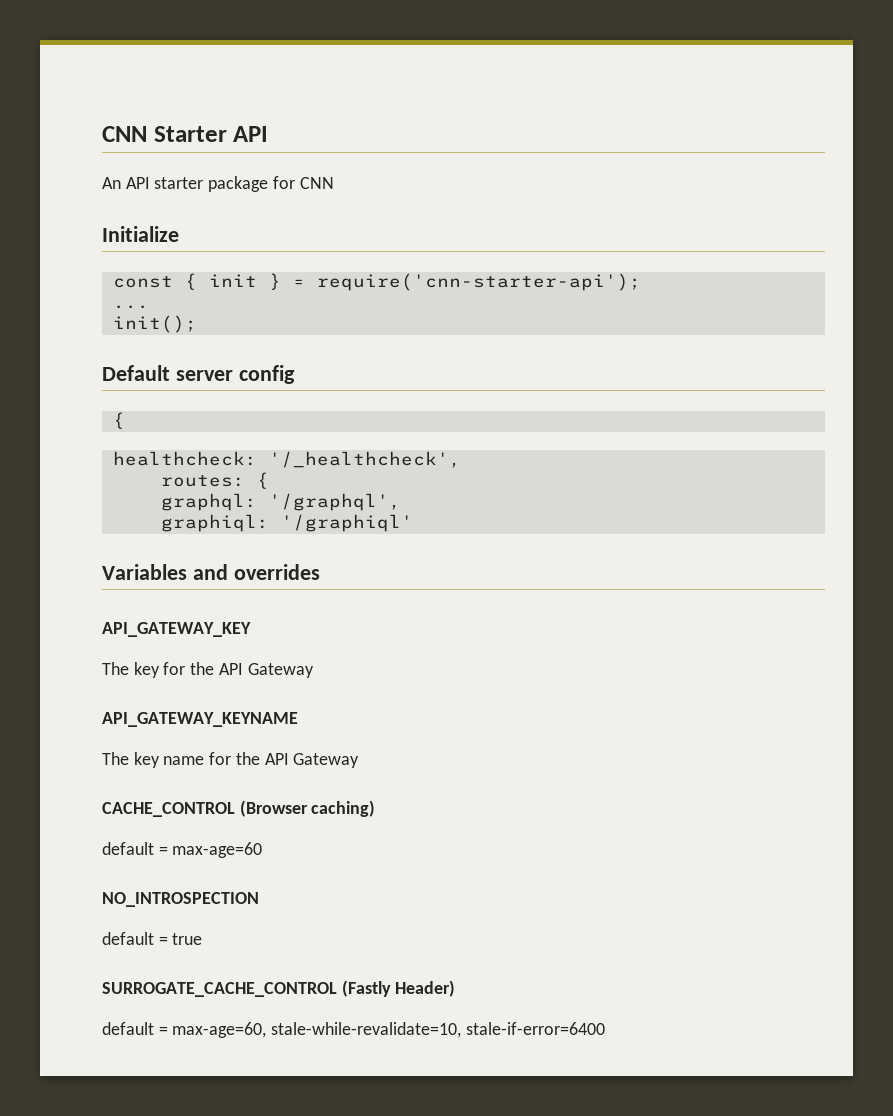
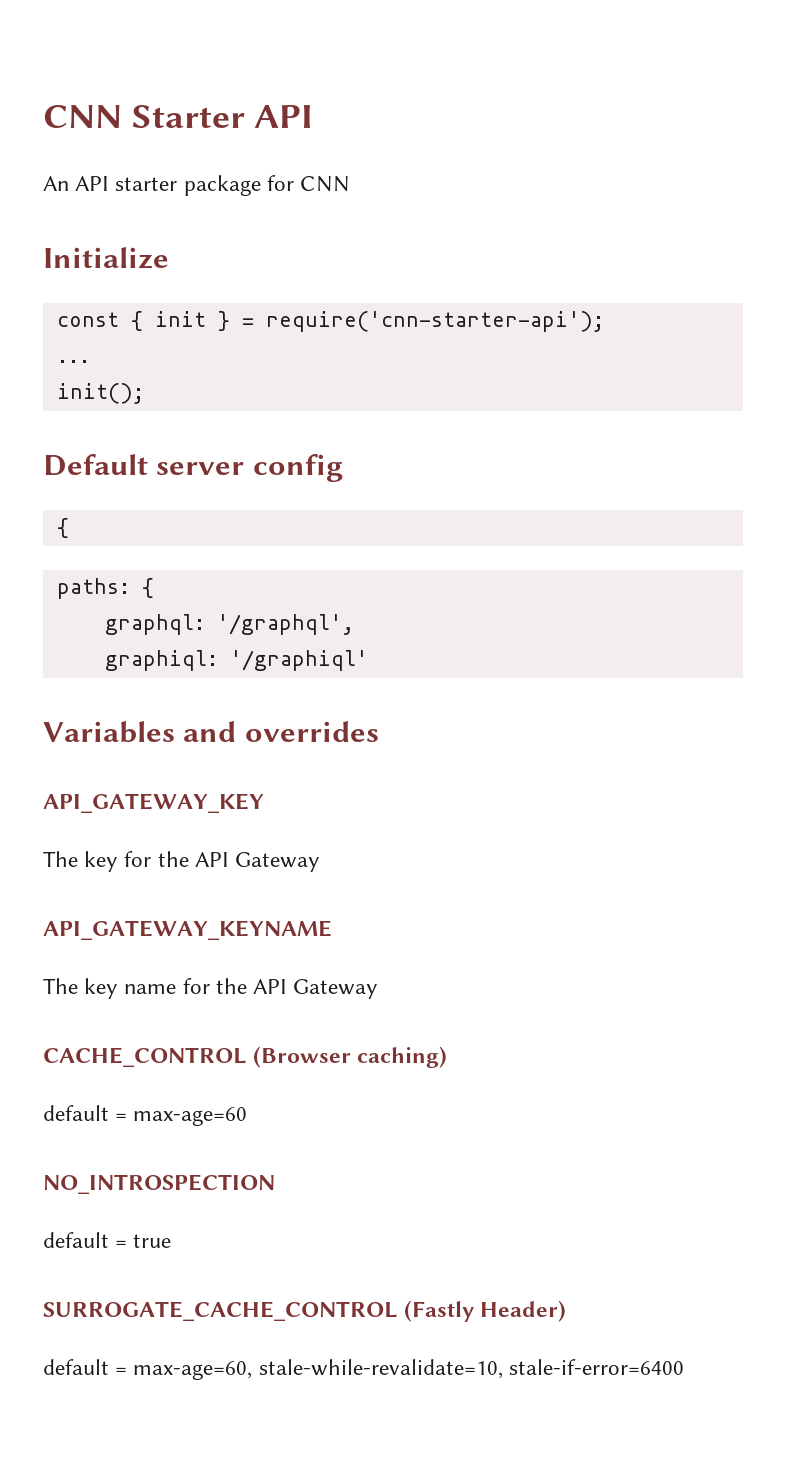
[112,451,461,468] [160,475,245,487] healthcheck: '/_healthcheck', // routes: -> [56,578,130,599] paths:

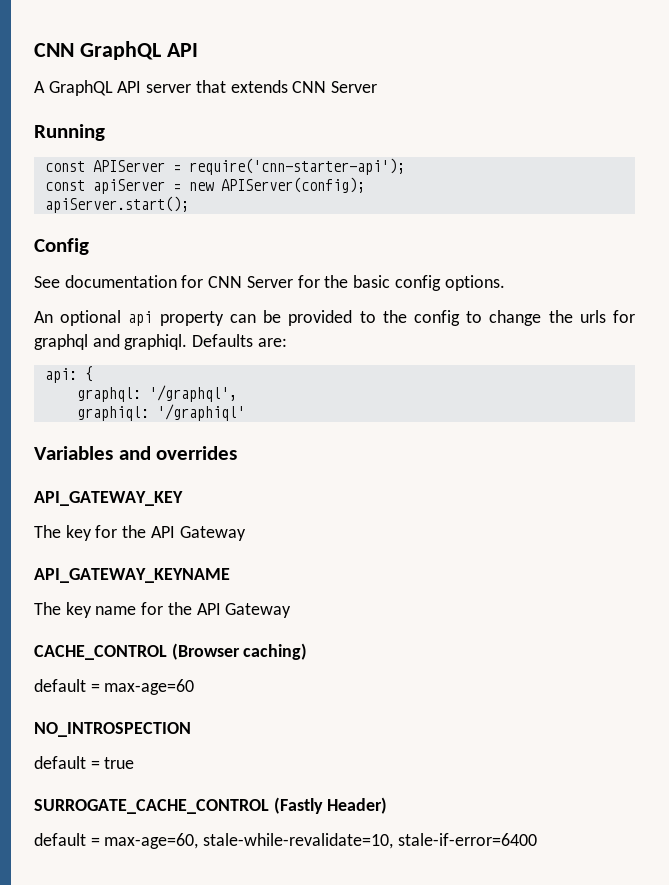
[43,105,245,128] CNN Starter -> [34,41,161,60] CNN GraphQL
[43,175,351,196] [43,247,169,269] [56,311,230,331] An API starter package for CNN // Initialize // const { init } -> [34,80,378,96] [34,124,105,141] [44,160,165,172] A GraphQL API server that extends CNN Server // Running // const APIServer
[56,360,90,363] [56,383,144,404] [43,454,343,482] [56,518,69,538] [56,578,130,599] ... // init(); // Default server config // { // paths: -> [44,177,365,194] [44,196,189,213] [34,238,89,255] [34,275,505,291] [34,310,635,326] [34,334,287,350] [44,368,77,383] const apiServer = new APIServer(config); // apiServer.start(); // Config // See documentation for CNN Server for the basic config options. // An optional api property can be provided to the config to change the urls for graphql and graphiql. Defaults are: // api:

